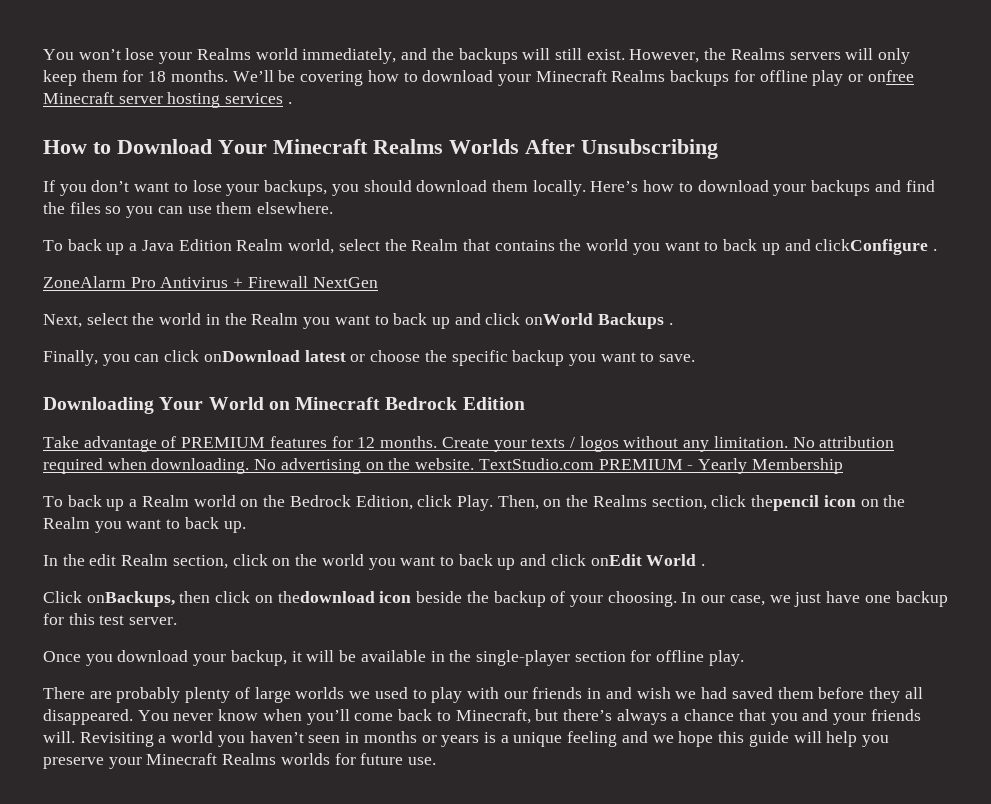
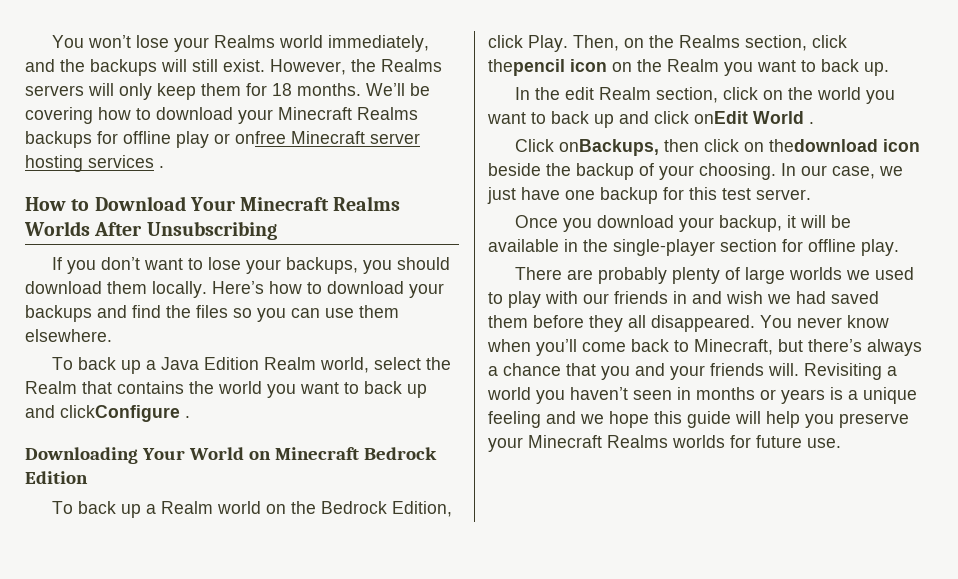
[43,276,378,288] [43,313,673,329] [43,350,696,366] // ZoneAlarm Pro Antivirus + Firewall NextGen // Next, select the world in the Realm you want to back up and click onWorld Backups . // Finally, you can click onDownload latest or choose the specific backup you want to save. -> (190, 417) none
[43,436,895,452] [43,458,843,474] // Take advantage of PREMIUM features for 12 months. Create your texts / logos without any limitation. No attribution required when downloading. No advertising on the website. TextStudio.com PREMIUM - Yearly Membership -> (88, 477) none

